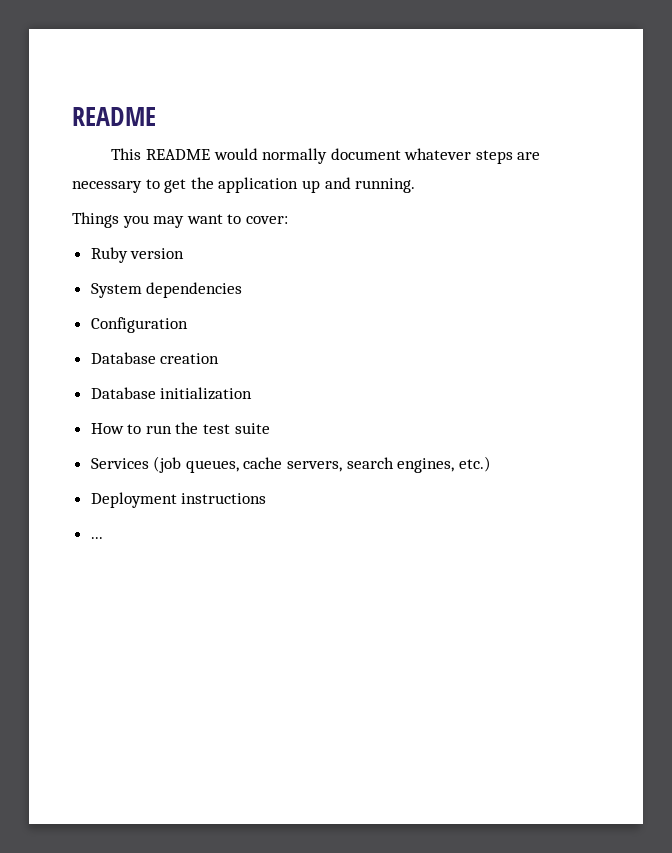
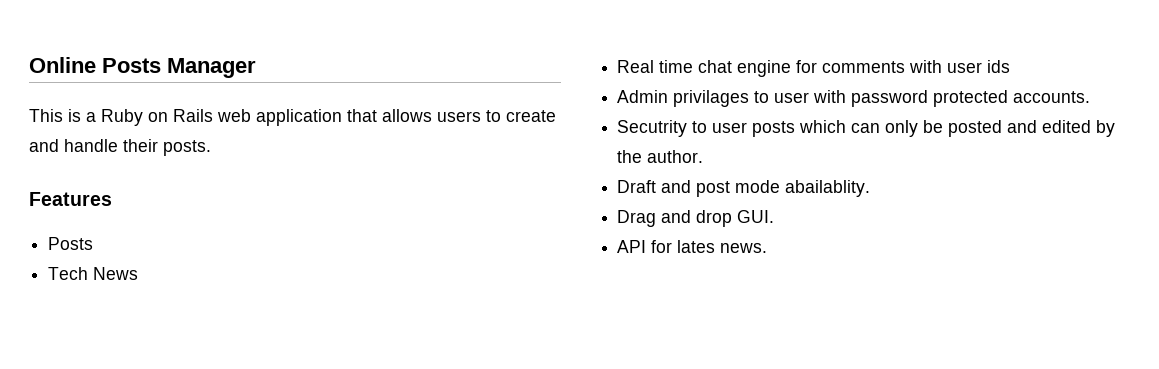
[72,107,156,126] [111,148,541,164] [72,177,416,193] [72,212,288,228] [90,247,185,263] [90,282,243,298] [90,317,188,333] [90,352,220,364] [90,387,253,400] [90,422,270,434] [90,456,491,473] [90,492,267,508] [90,537,103,539] README // This README would normally document whatever steps are necessary to get the application up and running. // Things you may want to cover: // Ruby version // System dependencies // Configuration // Database creation // Database initialization // How to run the test suite // Services (job queues, cache servers, search engines, etc.) // Deployment instructions // ... -> [29,57,256,78] [29,109,556,126] [29,139,211,156] [29,192,112,206] [48,237,94,250] [48,267,139,280] [617,60,1011,77] [617,90,1091,107] [617,120,1116,137] [617,150,704,163] [617,180,871,197] [617,210,775,227] [617,240,768,253] Online Posts Manager // This is a Ruby on Rails web application that allows users to create and handle their posts. // Features // Posts // Tech News // Real time chat engine for comments with user ids // Admin privilages to user with password protected accounts. // Secutrity to user posts which can only be posted and edited by the author. // Draft and post mode abailablity. // Drag and drop GUI. // API for lates news.

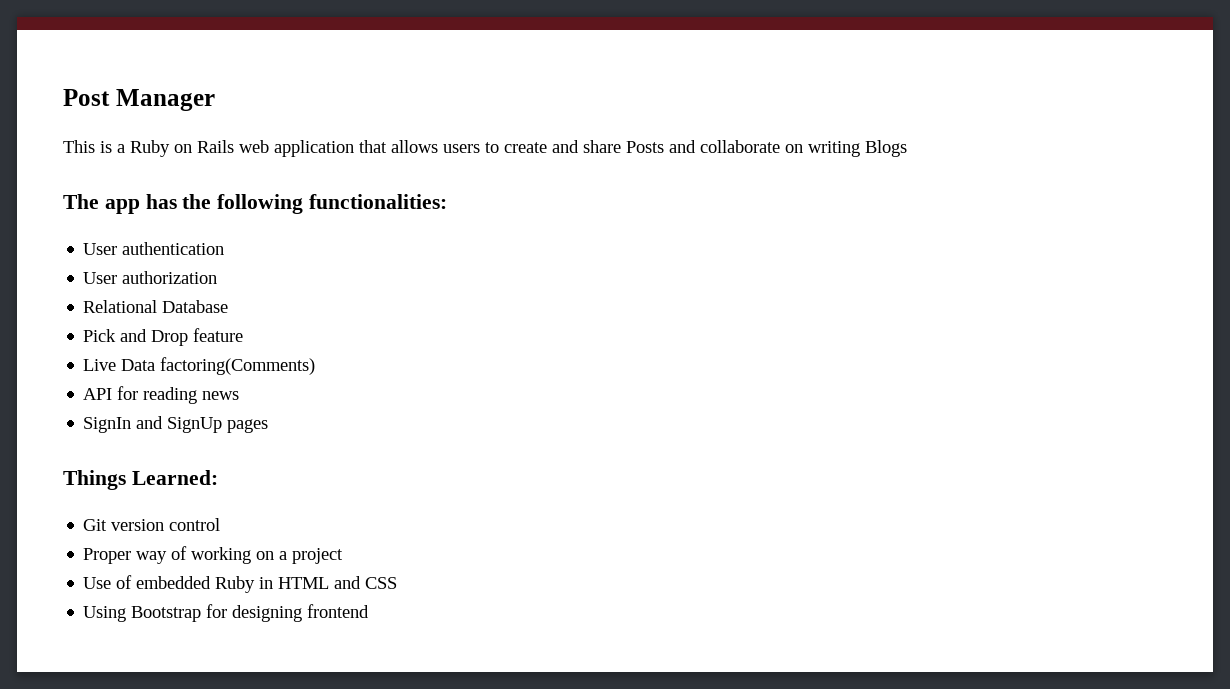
[29,57,161,73] Online Posts -> [63,89,110,106] Post
[64,139,211,156] [29,192,112,206] [48,237,94,250] [48,267,139,280] [617,60,1011,77] [617,90,1091,107] [617,120,1116,137] [617,150,704,163] [617,180,871,197] [617,210,775,227] [617,240,768,253] handle their posts. // Features // Posts // Tech News // Real time chat engine for comments with user ids // Admin privilages to user with password protected accounts. // Secutrity to user posts which can only be posted and edited by the author. // Draft and post mode abailablity. // Drag and drop GUI. // API for lates news. -> [583,140,907,157] [63,194,448,214] [83,242,225,255] [83,271,218,284] [83,300,229,313] [83,328,244,346] [83,357,316,375] [83,386,240,404] [83,416,269,433] [63,470,218,490] [83,518,221,531] [83,546,344,564] [83,575,398,593] [83,604,370,622] share Posts and collaborate on writing Blogs // The app has the following functionalities: // User authentication // User authorization // Relational Database // Pick and Drop feature // Live Data factoring(Comments) // API for reading news // SignIn and SignUp pages // Things Learned: // Git version control // Proper way of working on a project // Use of embedded Ruby in HTML and CSS // Using Bootstrap for designing frontend

